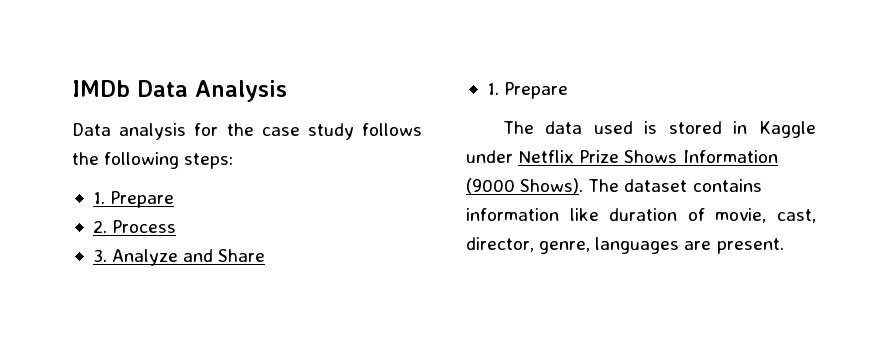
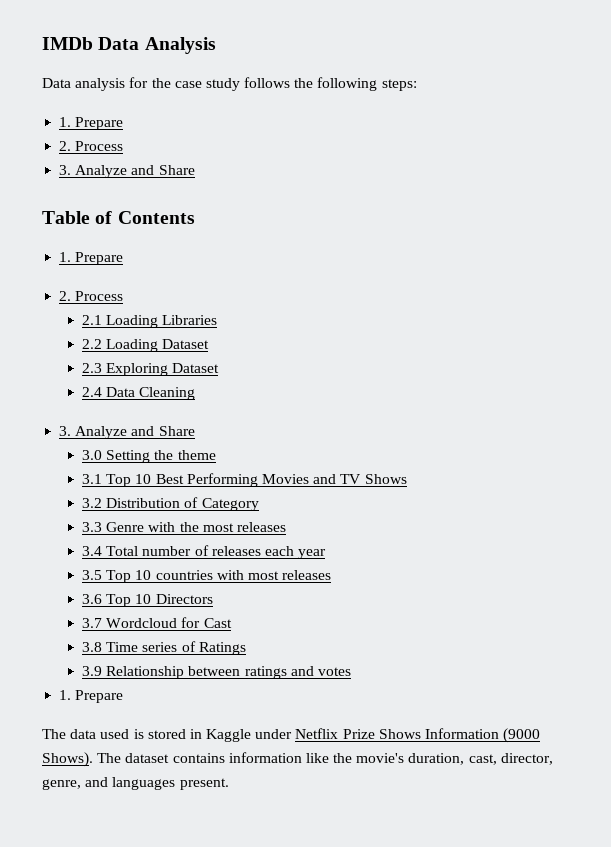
(266, 255) none -> [42,211,195,224] [59,252,124,265] [59,291,124,301] [82,315,218,328] [82,339,210,352] [82,363,220,376] [82,387,196,400] [59,426,195,439] [82,450,216,463] [82,473,407,487] [82,497,259,511] [82,522,286,532] [82,545,327,559] [82,570,332,583] [82,594,213,607] [82,617,232,628] [82,641,246,655] [82,666,351,679] // Table of Contents // 1. Prepare // 2. Process // 2.1 Loading Libraries // 2.2 Loading Dataset // 2.3 Exploring Dataset // 2.4 Data Cleaning // 3. Analyze and Share // 3.0 Setting the theme // 3.1 Top 10 Best Performing Movies and TV Shows // 3.2 Distribution of Category // 3.3 Genre with the most releases // 3.4 Total number of releases each year // 3.5 Top 10 countries with most releases // 3.6 Top 10 Directors // 3.7 Wordcloud for Cast // 3.8 Time series of Ratings // 3.9 Relationship between ratings and votes
[609,208,767,223] duration of movie, -> [333,753,465,765] the movie's duration,
[595,237,712,254] languages are -> [85,777,176,790] and languages

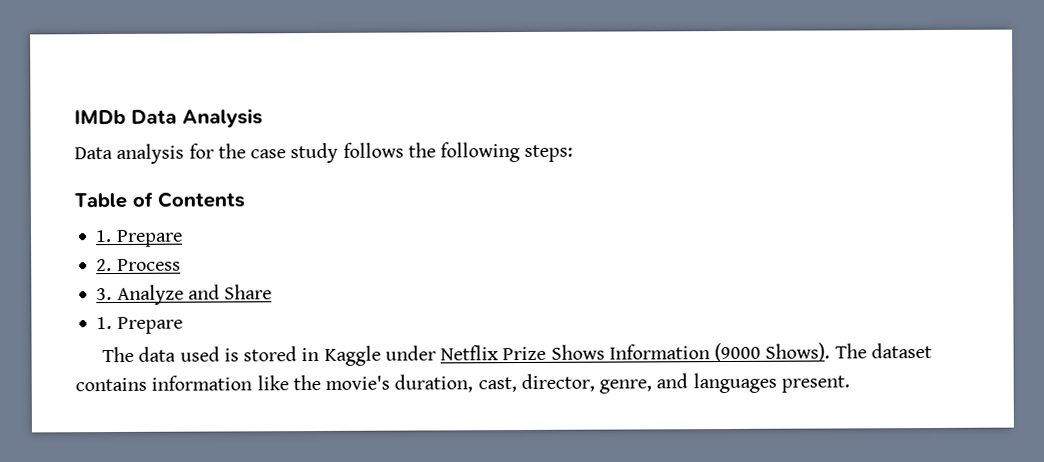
(417, 85) none -> [74,191,245,209] // Table of Contents
[42,211,195,224] [59,252,124,265] [59,291,124,301] [82,315,218,328] [82,339,210,352] [82,363,220,376] [82,387,196,400] [59,426,195,439] [82,450,216,463] [82,473,407,487] [82,497,259,511] [82,522,286,532] [82,545,327,559] [82,570,332,583] [82,594,213,607] [82,617,232,628] [82,641,246,655] [82,666,351,679] // Table of Contents // 1. Prepare // 2. Process // 2.1 Loading Libraries // 2.2 Loading Dataset // 2.3 Exploring Dataset // 2.4 Data Cleaning // 3. Analyze and Share // 3.0 Setting the theme // 3.1 Top 10 Best Performing Movies and TV Shows // 3.2 Distribution of Category // 3.3 Genre with the most releases // 3.4 Total number of releases each year // 3.5 Top 10 countries with most releases // 3.6 Top 10 Directors // 3.7 Wordcloud for Cast // 3.8 Time series of Ratings // 3.9 Relationship between ratings and votes -> (273, 292) none

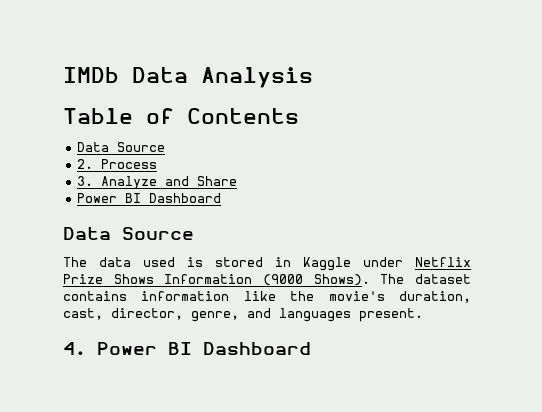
[74,142,574,164] // Data analysis for the case study follows the following steps: -> (313, 77) none
[95,229,183,247] 1. Prepare -> [77,142,166,152] Data Source
[96,316,183,334] 1. Prepare -> [77,193,222,203] [63,227,194,240] Power BI Dashboard // Data Source
(850, 384) none -> [63,342,311,355] // 4. Power BI Dashboard

